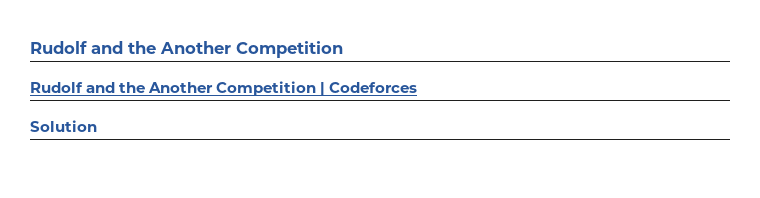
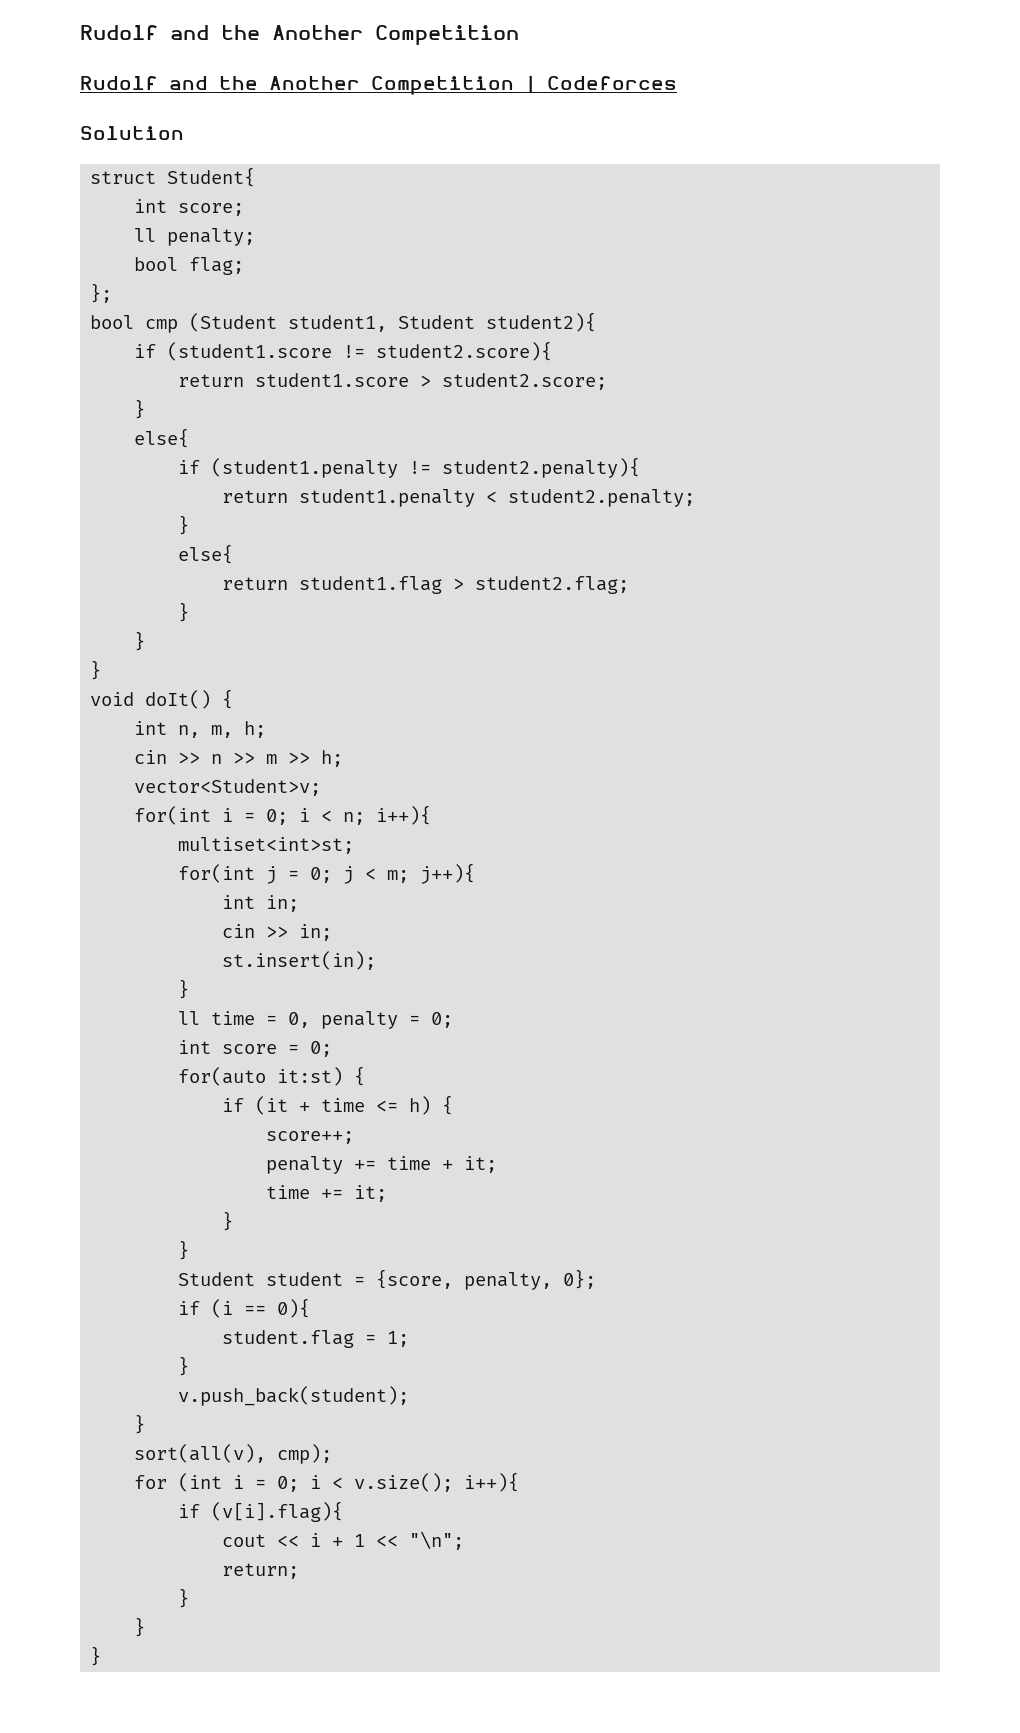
(97, 126) none -> [90,167,256,187] [134,199,245,216] [134,228,256,246] [134,257,245,275] [90,283,113,303] [90,312,597,333] [134,341,553,361] [178,373,608,390] [134,399,146,419] [134,428,190,448] [178,457,641,478] [222,489,696,507] [178,515,190,535] [178,544,234,564] [222,576,630,594] [178,602,190,622] [134,631,146,651] [90,660,102,680] [90,689,234,709] [134,721,267,738] [134,750,344,767] [134,779,322,796] [134,805,432,825] [178,837,355,854] [178,863,476,884] [222,895,300,912] [222,924,333,941] [222,951,377,970] [178,979,190,999] [178,1011,454,1029] [178,1040,333,1057] [178,1066,366,1086] [222,1095,454,1115] [266,1131,355,1144] [266,1156,498,1174] [266,1185,388,1202] [222,1211,234,1231] [178,1240,190,1260] [178,1269,597,1290] [178,1298,311,1318] [222,1330,410,1348] [178,1356,190,1376] [178,1386,410,1406] [134,1414,146,1434] [134,1444,333,1464] [134,1472,520,1492] [178,1501,344,1522] [222,1531,465,1550] [222,1563,300,1579] [178,1588,190,1608] [134,1617,146,1637] [90,1646,102,1666] // struct Student{ // int score; // ll penalty; // bool flag; // }; // bool cmp (Student student1, Student student2){ // if (student1.score != student2.score){ // return student1.score > student2.score; // } // else{ // if (student1.penalty != student2.penalty){ // return student1.penalty < student2.penalty; // } // else{ // return student1.flag > student2.flag; // } // } // } // void doIt() { // int n, m, h; // cin >> n >> m >> h; // vector<Student>v; // for(int i = 0; i < n; i++){ // multiset<int>st; // for(int j = 0; j < m; j++){ // int in; // cin >> in; // st.insert(in); // } // ll time = 0, penalty = 0; // int score = 0; // for(auto it:st) { // if (it + time <= h) { // score++; // penalty += time + it; // time += it; // } // } // Student student = {score, penalty, 0}; // if (i == 0){ // student.flag = 1; // } // v.push_back(student); // } // sort(all(v), cmp); // for (int i = 0; i < v.size(); i++){ // if (v[i].flag){ // cout << i + 1 << "\n"; // return; // } // } // }

